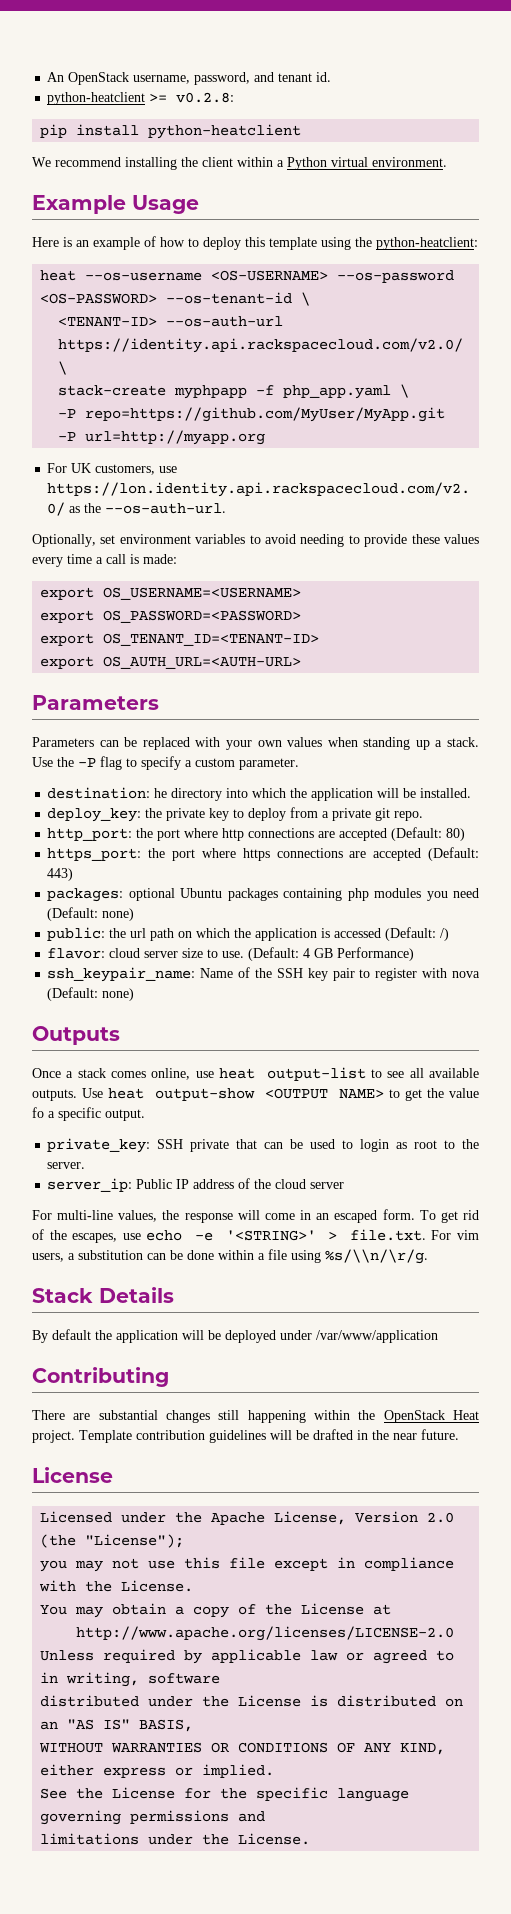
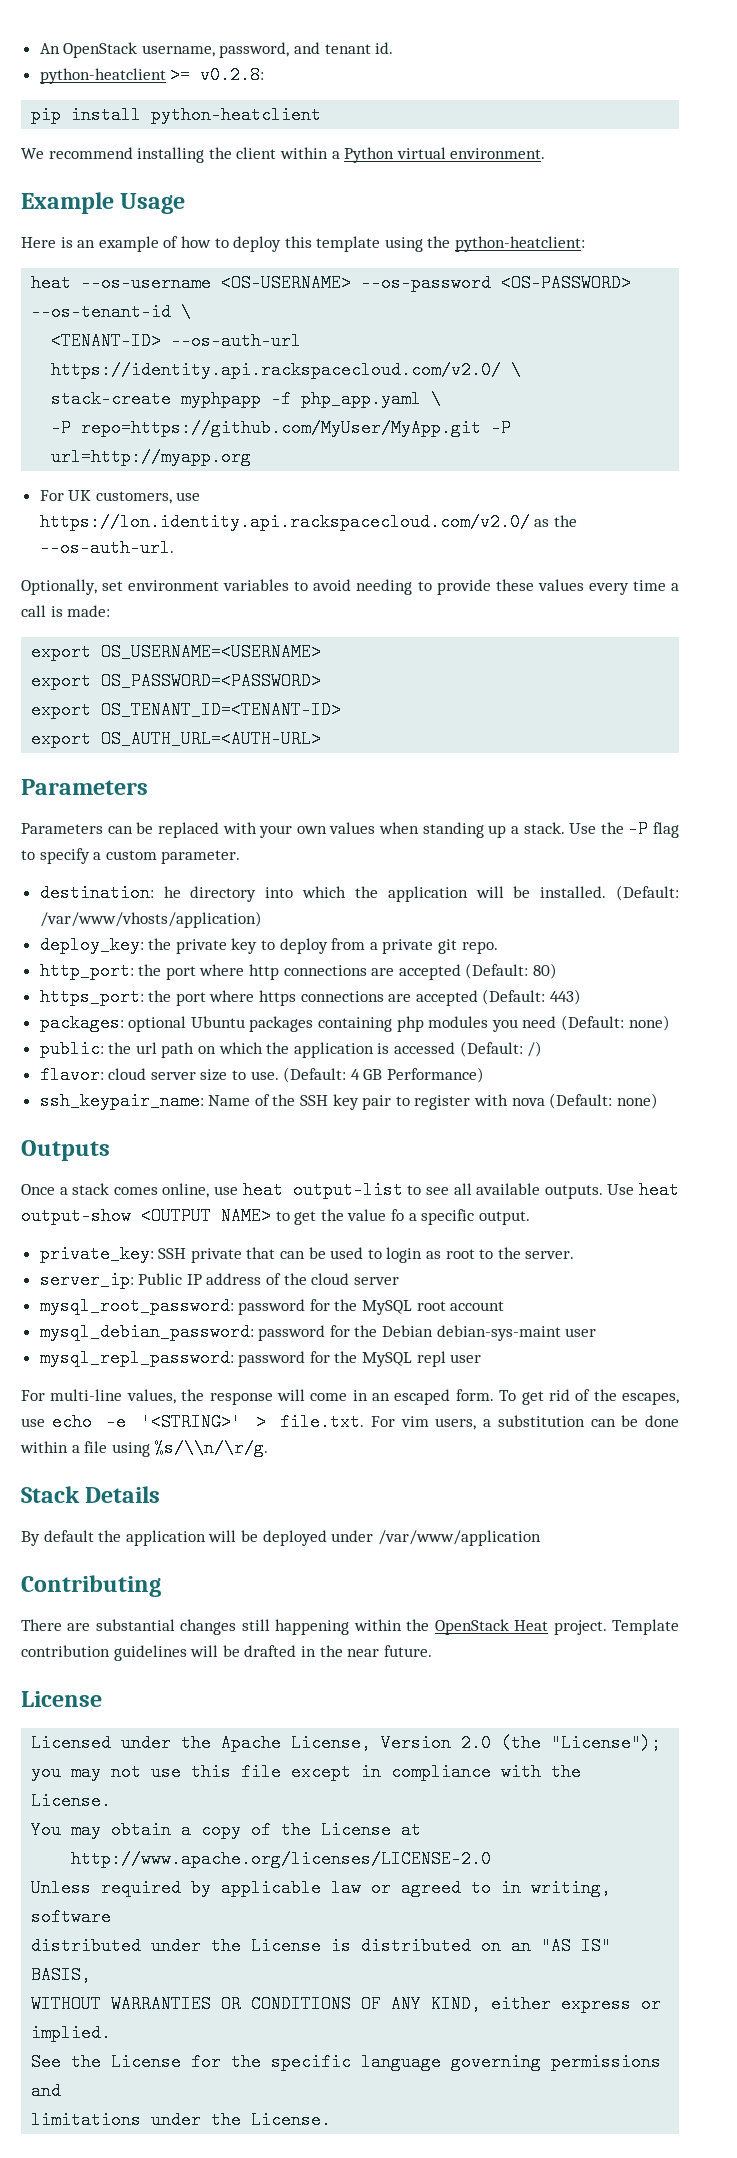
(472, 793) none -> [615,885,679,901] [39,911,262,928] (Default: /var/www/vhosts/application)
(345, 1185) none -> [39,1297,505,1315] [39,1323,597,1341] [39,1349,482,1367] // mysql_root_password: password for the MySQL root account // mysql_debian_password: password for the Debian debian-sys-maint user // mysql_repl_password: password for the MySQL repl user

